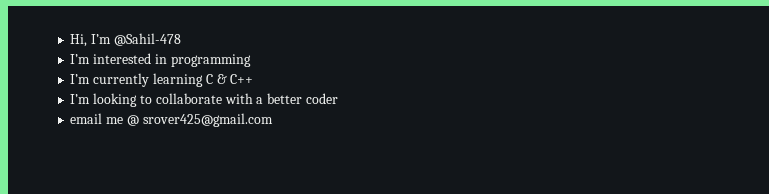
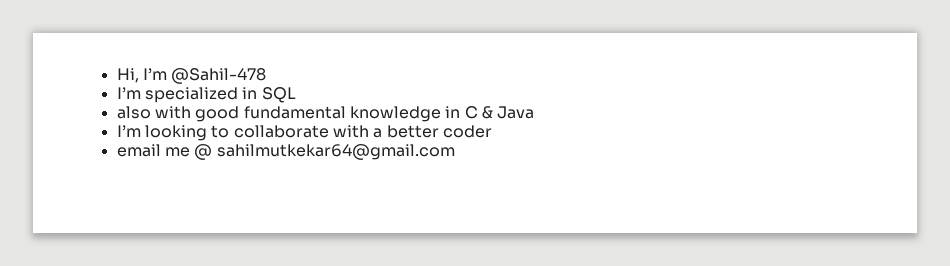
[93,53,251,67] [70,73,203,87] interested in programming // I’m currently learning -> [144,87,296,103] [116,106,461,122] specialized in SQL // also with good fundamental knowledge in
[230,74,254,84] C++ -> [497,106,535,119] Java
[142,113,273,127] srover425@gmail.com -> [216,144,455,160] sahilmutkekar64@gmail.com

